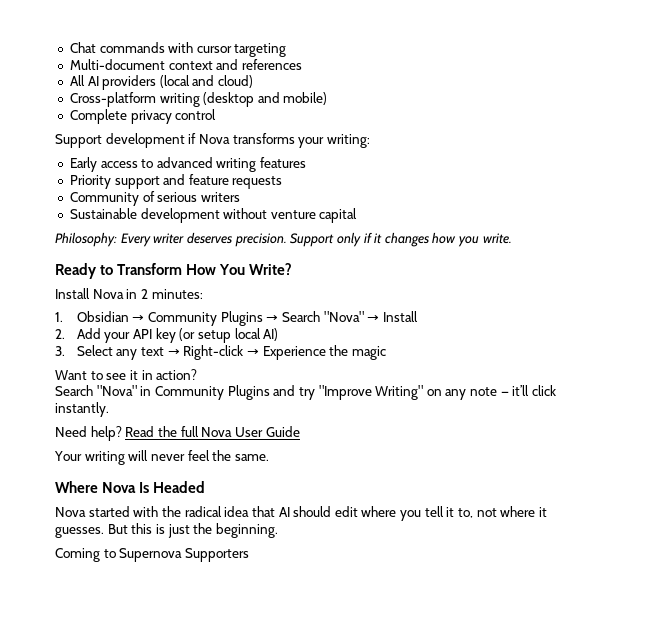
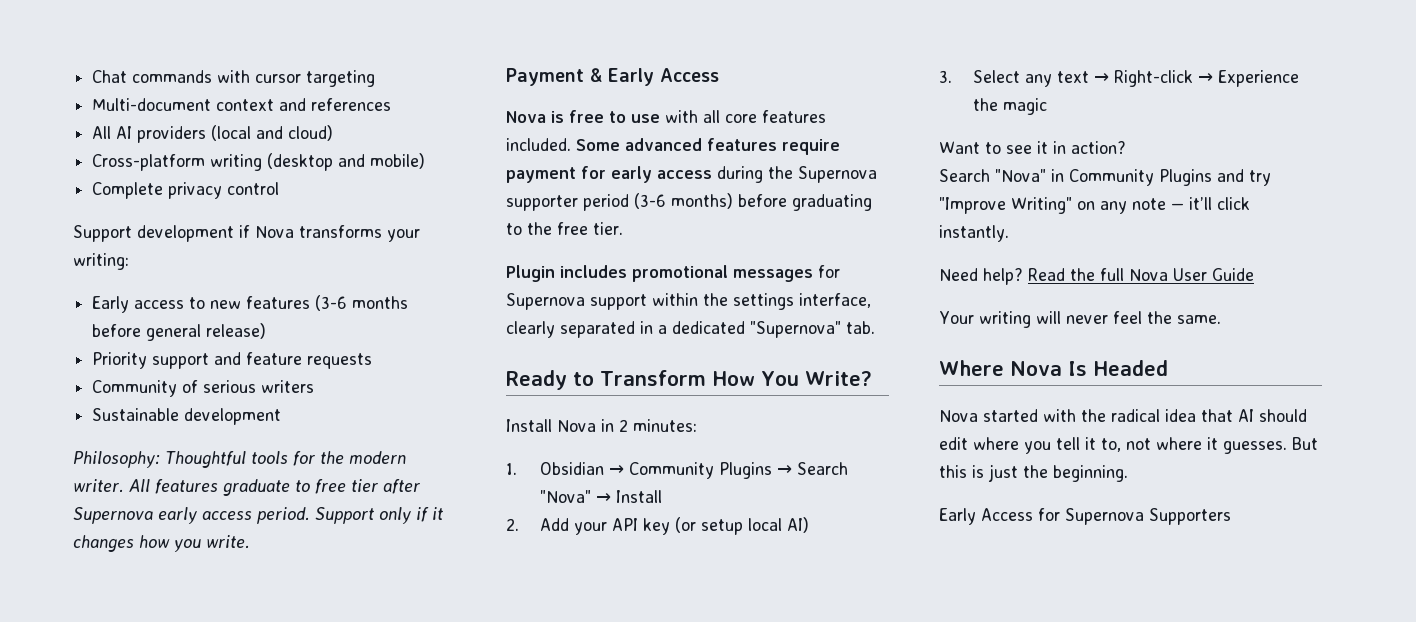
[156,157,307,172] advanced writing features -> [210,295,409,311] [92,323,267,341] new features (3-6 months before general release)
[223,208,358,223] [55,232,287,247] without venture capital // Philosophy: Every writer deserves precision. -> [73,451,406,468] [73,479,420,496] [73,507,310,524] // Philosophy: Thoughtful tools for the modern writer. All features graduate to free tier after Supernova early access period.
(512, 238) none -> [506,68,719,86] [506,110,826,123] [506,138,840,155] [506,166,877,183] [506,193,872,211] [506,222,623,235] [506,265,840,282] [506,293,871,310] [506,321,875,338] // Payment & Early Access // Nova is free to use with all core features included. Some advanced features require payment for early access during the Supernova supporter period (3-6 months) before graduating to the free tier. // Plugin includes promotional messages for Supernova support within the settings interface, clearly separated in a dedicated "Supernova" tab.
[55,548,116,562] Coming to -> [939,508,1060,525] Early Access for

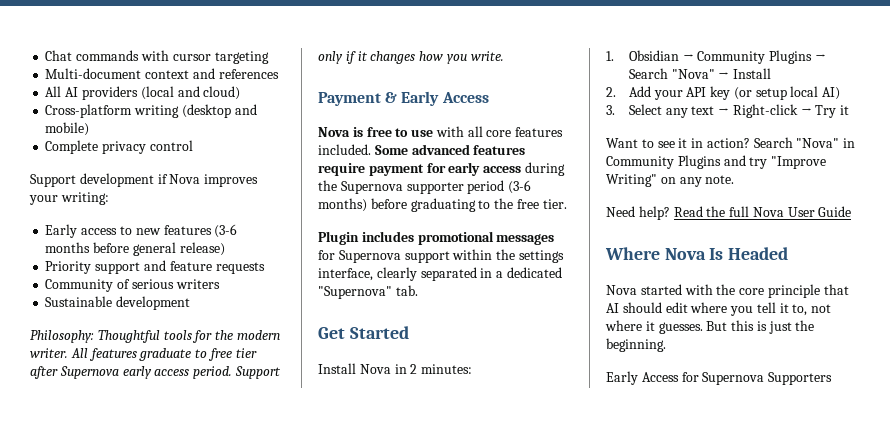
[299,225,382,238] transforms -> [204,174,259,187] improves
[506,370,872,390] Ready to Transform How You Write? -> [318,326,409,339] Get Started
[1218,70,1300,87] [973,98,1048,115] Experience the magic -> [815,105,850,118] Try it
(1126, 147) // -> (750, 143) none
[1132,197,1250,210] [939,225,1009,242] note — it’ll click instantly. -> [705,175,735,184] note.
[939,311,1221,328] // Your writing will never feel the same. -> (852, 211) none
[1111,409,1196,422] radical idea -> [739,284,820,298] core principle

